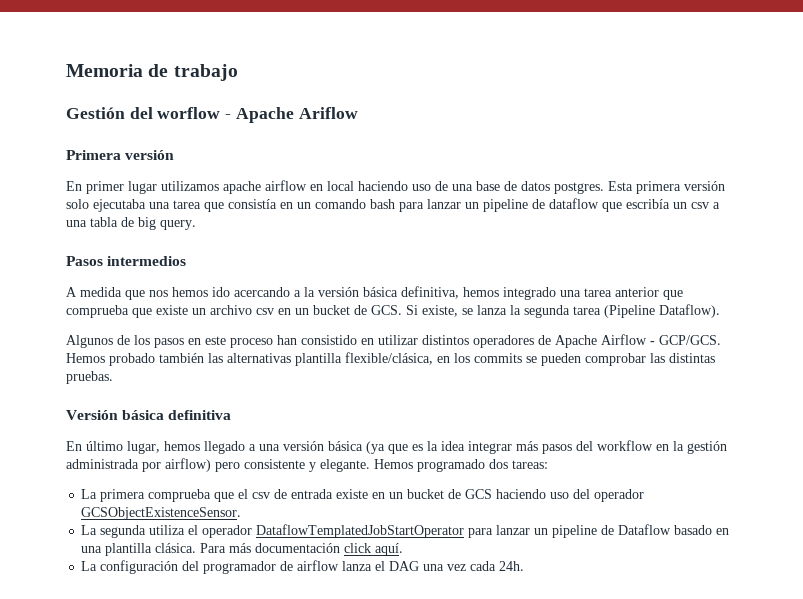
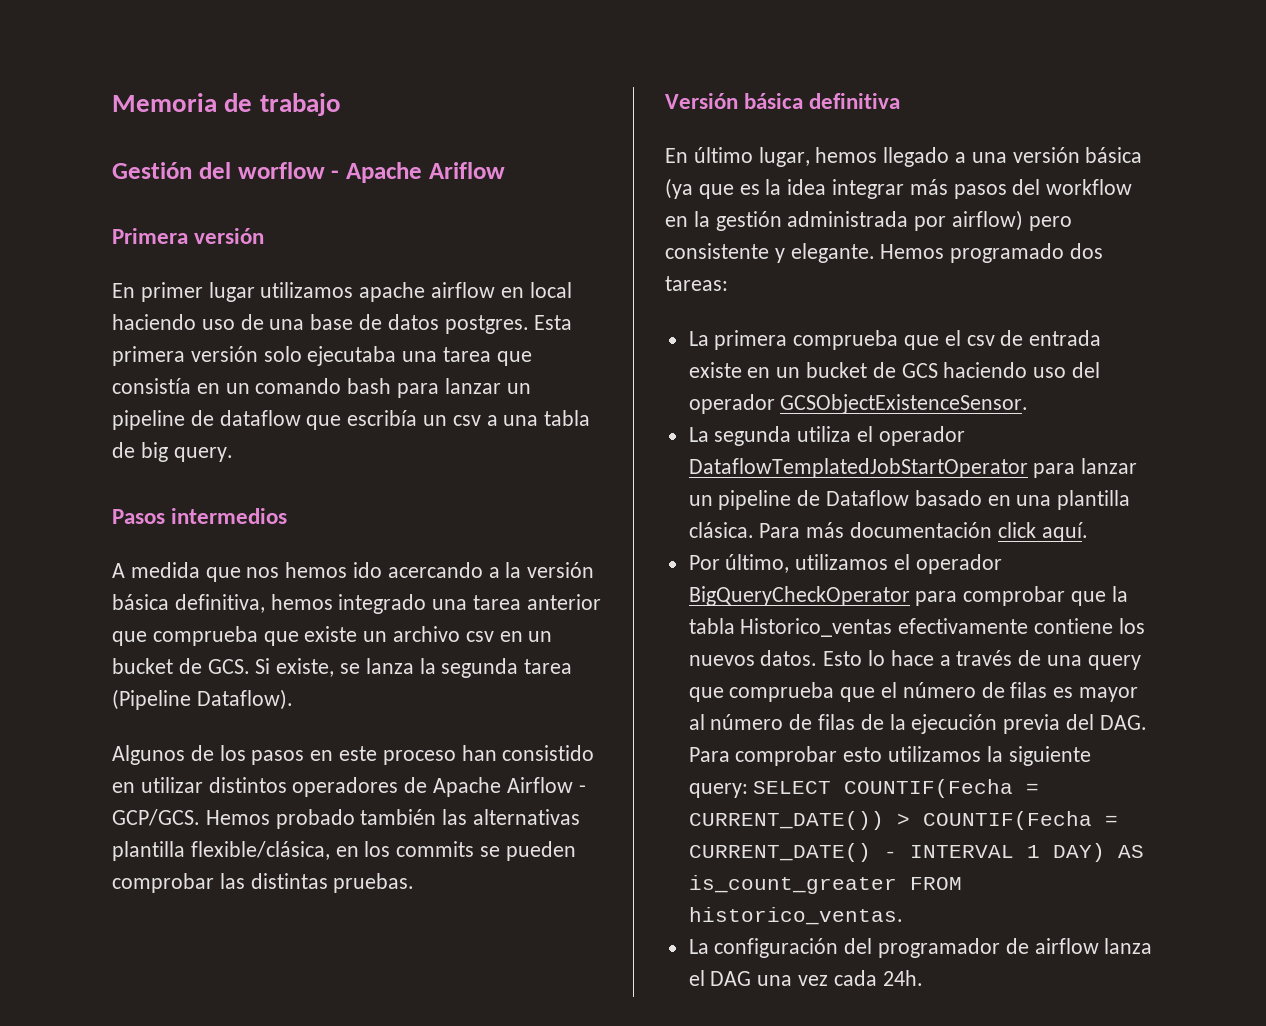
(404, 549) none -> [688,554,1002,574] [688,586,1128,606] [688,618,1145,637] [688,650,1141,670] [688,682,1139,702] [688,714,1147,734] [688,746,1091,766] [688,779,1040,798] [688,811,1118,830] [688,843,1144,862] [688,875,962,894] [688,907,903,925] // Por último, utilizamos el operador BigQueryCheckOperator para comprobar que la tabla Historico_ventas efectivamente contiene los nuevos datos. Esto lo hace a través de una query que comprueba que el número de filas es mayor al número de filas de la ejecución previa del DAG. Para comprobar esto utilizamos la siguiente query: SELECT COUNTIF(Fecha = CURRENT_DATE()) > COUNTIF(Fecha = CURRENT_DATE() - INTERVAL 1 DAY) AS is_count_greater FROM historico_ventas.

